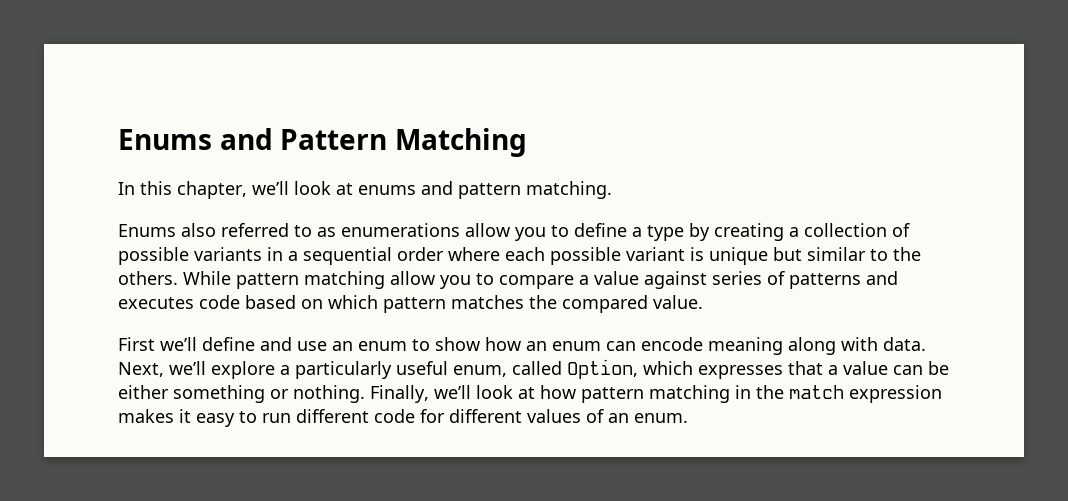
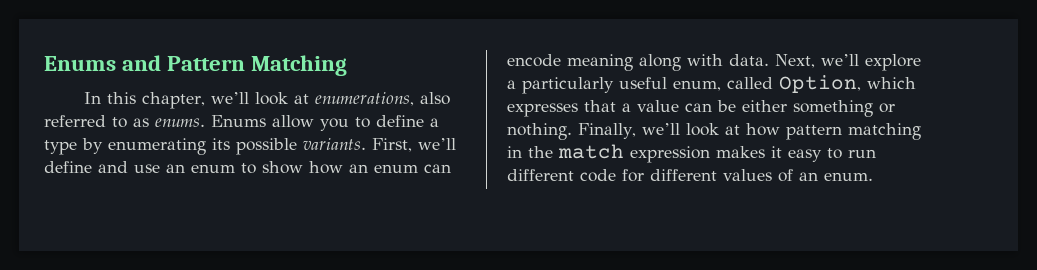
[358,181,612,199] [118,224,176,237] enums and pattern matching. // Enums -> [315,92,415,106] enumerations,
[341,223,460,237] enumerations -> [155,115,266,127] enums. Enums
[714,223,910,241] [118,247,921,265] [118,271,898,289] [118,295,703,313] [118,337,155,351] creating a collection of possible variants in a sequential order where each possible variant is unique but similar to the others. While pattern matching allow you to compare a value against series of patterns and executes code based on which pattern matches the compared value. // First -> [108,138,412,155] enumerating its possible variants. First,

